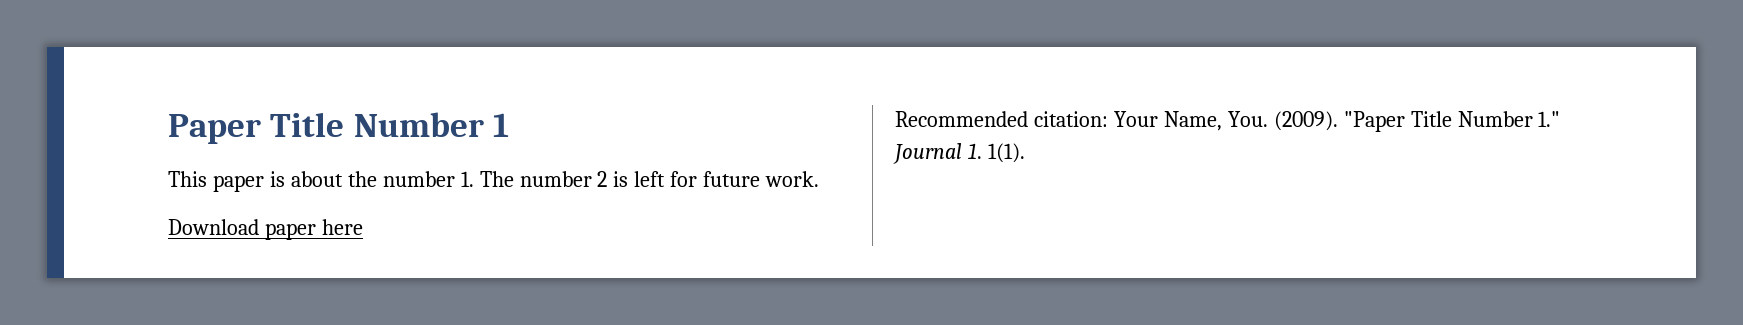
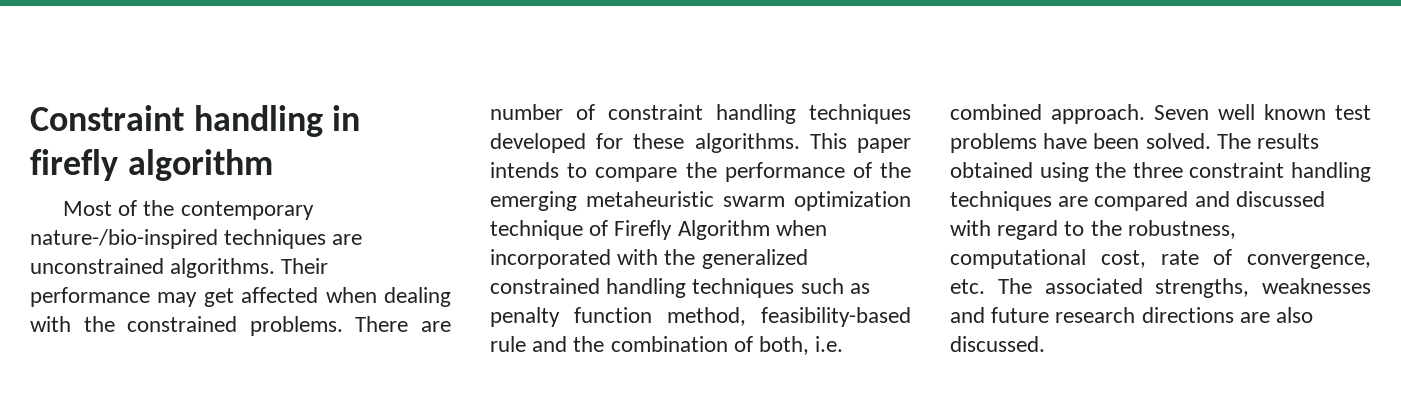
[168,112,509,144] [168,171,820,192] [168,219,363,240] [895,111,1561,132] [893,143,1025,164] Paper Title Number 1 // This paper is about the number 1. The number 2 is left for future work. // Download paper here // Recommended citation: Your Name, You. (2009). "Paper Title Number 1." Journal 1. 1(1). -> [30,105,361,137] [30,149,273,181] [62,200,314,220] [30,229,363,249] [30,258,329,278] [30,287,451,307] [30,316,451,336] [490,104,911,124] [490,133,911,153] [490,162,911,182] [490,191,911,211] [490,220,827,240] [490,249,808,269] [490,278,870,298] [490,307,911,327] [490,336,844,355] [950,104,1371,124] [950,133,1320,153] [950,162,1371,182] [950,191,1325,211] [950,220,1236,240] [950,249,1371,269] [950,278,1371,298] [950,307,1314,323] [950,336,1045,352] Constraint handling in firefly algorithm // Most of the contemporary nature-/bio-inspired techniques are unconstrained algorithms. Their performance may get affected when dealing with the constrained problems. There are number of constraint handling techniques developed for these algorithms. This paper intends to compare the performance of the emerging metaheuristic swarm optimization technique of Firefly Algorithm when incorporated with the generalized constrained handling techniques such as penalty function method, feasibility-based rule and the combination of both, i.e. combined approach. Seven well known test problems have been solved. The results obtained using the three constraint handling techniques are compared and discussed with regard to the robustness, computational cost, rate of convergence, etc. The associated strengths, weaknesses and future research directions are also discussed.

